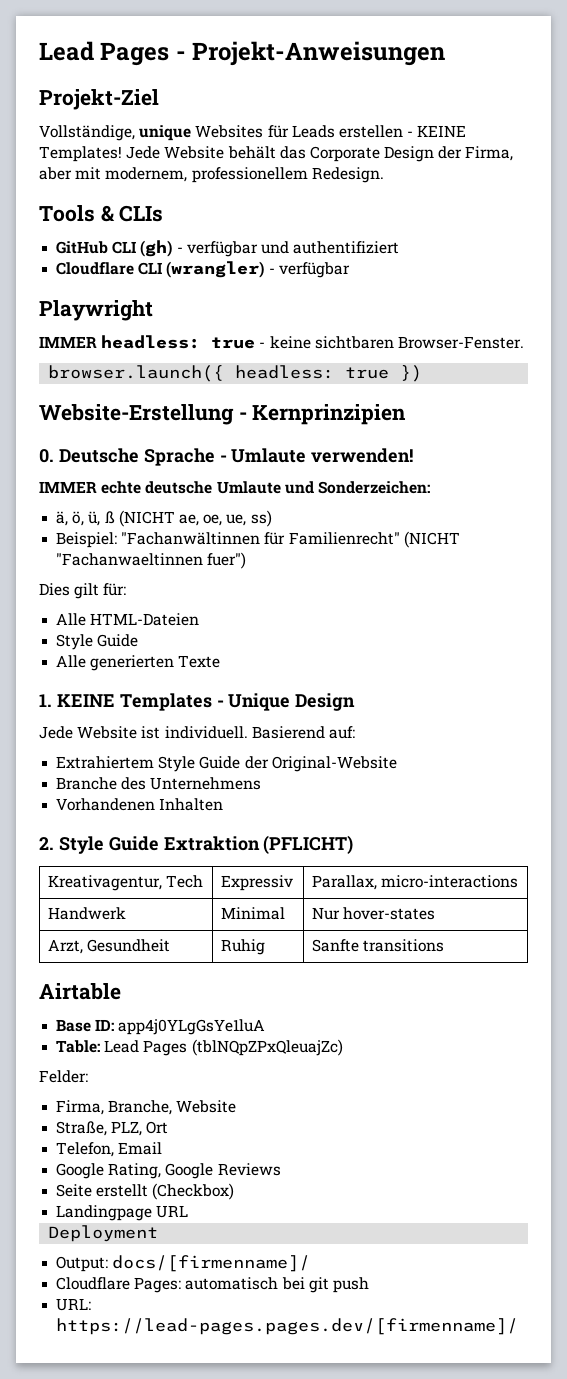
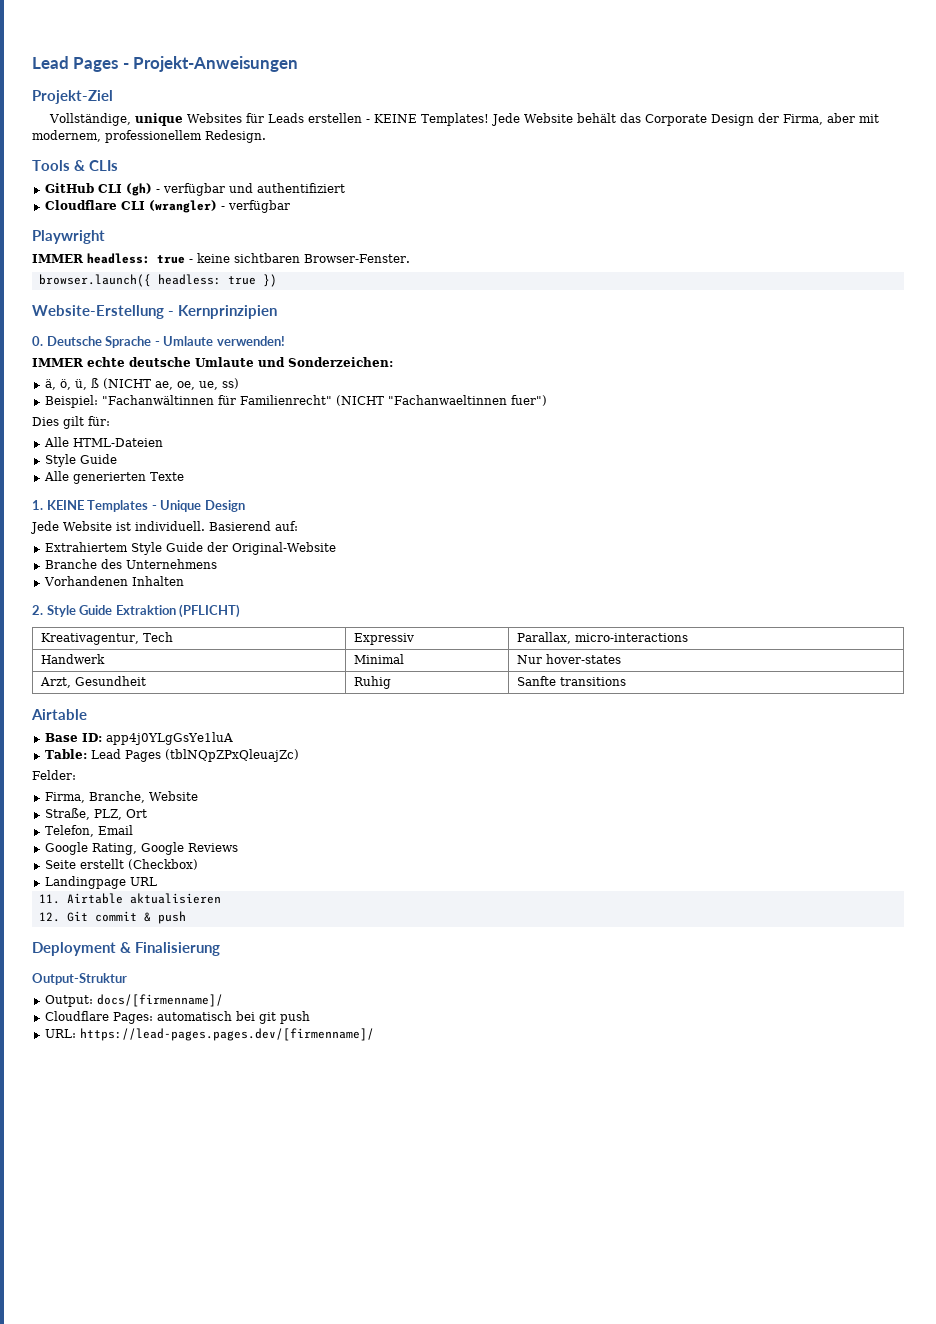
[48,1225,159,1242] Deployment -> [38,893,221,904] [38,911,186,924] [32,942,220,956] [32,973,127,985] 11. Airtable aktualisieren // 12. Git commit & push // Deployment & Finalisierung // Output-Struktur

